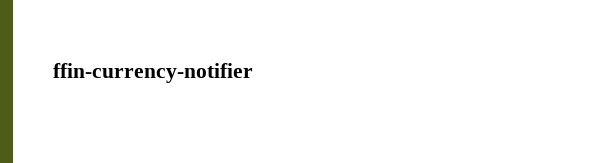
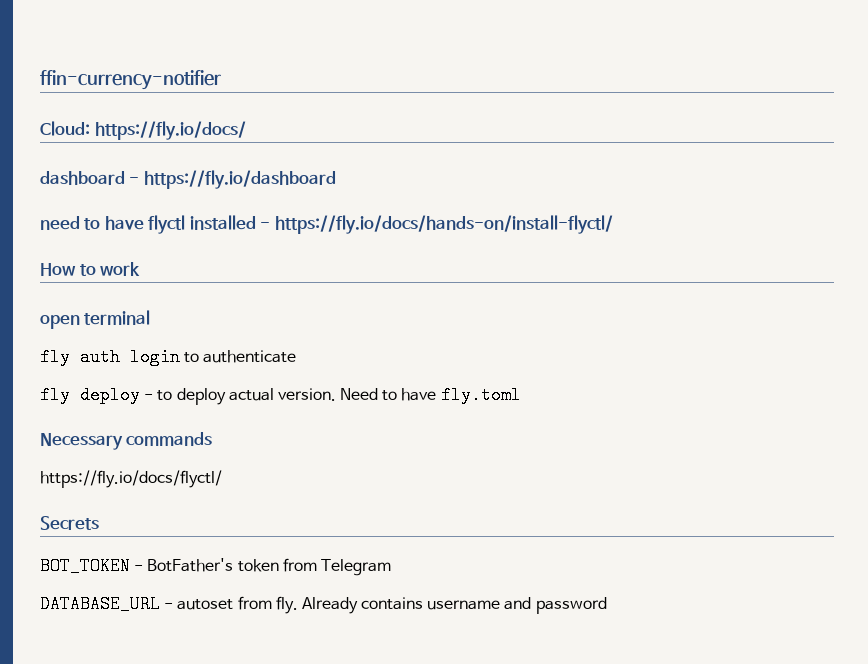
(253, 73) none -> [40,121,246,140] [40,170,336,189] [40,215,613,234] [40,262,141,276] [40,310,151,329] [40,348,297,366] [40,386,521,405] [40,432,213,450] [40,470,222,488] [40,516,99,530] [40,557,391,576] [40,595,607,614] // Cloud: https://fly.io/docs/ // dashboard - https://fly.io/dashboard // need to have flyctl installed - https://fly.io/docs/hands-on/install-flyctl/ // How to work // open terminal // fly auth login to authenticate // fly deploy - to deploy actual version. Need to have fly.toml // Necessary commands // https://fly.io/docs/flyctl/ // Secrets // BOT_TOKEN - BotFather's token from Telegram // DATABASE_URL - autoset from fly. Already contains username and password

